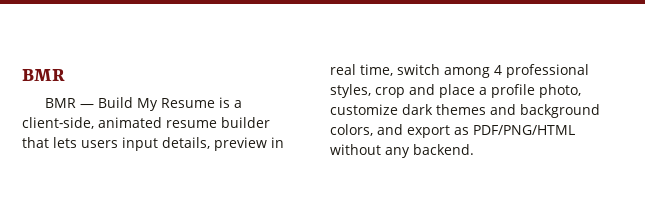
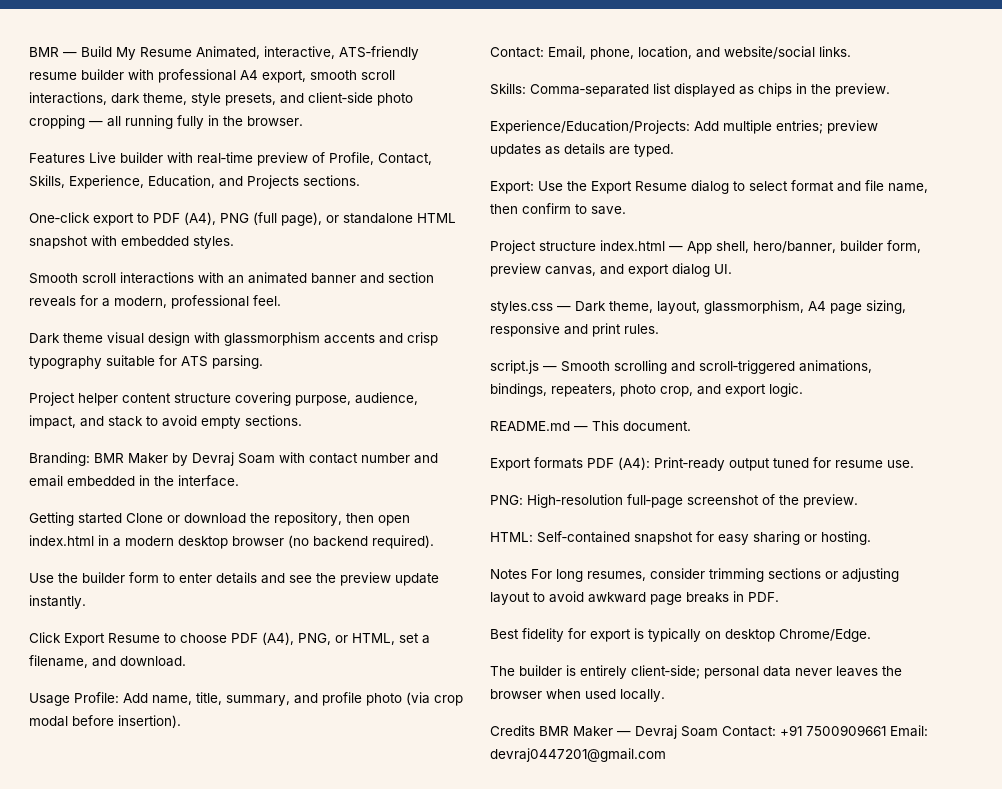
[22,69,65,81] [45,98,77,108] BMR // BMR -> [29,47,59,57] BMR
[219,97,243,108] [22,117,270,129] [22,137,284,151] [330,64,589,78] [330,84,581,98] [330,104,600,118] [330,124,575,138] [330,144,474,158] is a client‑side, animated resume builder that lets users input details, preview in real time, switch among 4 professional styles, crop and place a profile photo, customize dark themes and background colors, and export as PDF/PNG/HTML without any backend. -> [196,46,419,60] [29,69,395,83] [29,92,413,106] [29,115,303,129] [29,152,432,166] [29,175,360,189] [29,212,456,226] [29,235,234,249] [29,272,434,284] [29,295,281,309] [29,332,438,346] [29,355,263,369] [29,392,418,406] [29,415,302,429] [29,452,438,466] [29,475,239,487] [29,512,410,526] [29,535,434,549] [29,572,439,586] [29,595,86,609] [29,632,430,646] [29,655,186,668] [29,692,463,706] [29,715,181,728] [490,46,851,60] [490,83,890,97] [490,120,878,134] [490,143,674,157] [490,180,928,194] [490,203,626,215] [490,240,921,254] [490,263,732,277] [490,300,906,314] [490,323,659,337] [490,360,872,374] [490,383,803,397] [490,420,691,431] [490,457,914,471] [490,494,858,508] [490,531,871,545] [490,568,899,582] [490,591,779,605] [490,628,871,642] [490,665,902,679] [490,689,665,702] [490,725,928,739] [490,748,666,762] Animated, interactive, ATS‑friendly resume builder with professional A4 export, smooth scroll interactions, dark theme, style presets, and client‑side photo cropping — all running fully in the browser. // Features Live builder with real‑time preview of Profile, Contact, Skills, Experience, Education, and Projects sections. // One‑click export to PDF (A4), PNG (full page), or standalone HTML snapshot with embedded styles. // Smooth scroll interactions with an animated banner and section reveals for a modern, professional feel. // Dark theme visual design with glassmorphism accents and crisp typography suitable for ATS parsing. // Project helper content structure covering purpose, audience, impact, and stack to avoid empty sections. // Branding: BMR Maker by Devraj Soam with contact number and email embedded in the interface. // Getting started Clone or download the repository, then open index.html in a modern desktop browser (no backend required). // Use the builder form to enter details and see the preview update instantly. // Click Export Resume to choose PDF (A4), PNG, or HTML, set a filename, and download. // Usage Profile: Add name, title, summary, and profile photo (via crop modal before insertion). // Contact: Email, phone, location, and website/social links. // Skills: Comma‑separated list displayed as chips in the preview. // Experience/Education/Projects: Add multiple entries; preview updates as details are typed. // Export: Use the Export Resume dialog to select format and file name, then confirm to save. // Project structure index.html — App shell, hero/banner, builder form, preview canvas, and export dialog UI. // styles.css — Dark theme, layout, glassmorphism, A4 page sizing, responsive and print rules. // script.js — Smooth scrolling and scroll‑triggered animations, bindings, repeaters, photo crop, and export logic. // README.md — This document. // Export formats PDF (A4): Print‑ready output tuned for resume use. // PNG: High‑resolution full‑page screenshot of the preview. // HTML: Self‑contained snapshot for easy sharing or hosting. // Notes For long resumes, consider trimming sections or adjusting layout to avoid awkward page breaks in PDF. // Best fidelity for export is typically on desktop Chrome/Edge. // The builder is entirely client‑side; personal data never leaves the browser when used locally. // Credits BMR Maker — Devraj Soam Contact: +91 7500909661 Email: devraj0447201@gmail.com

